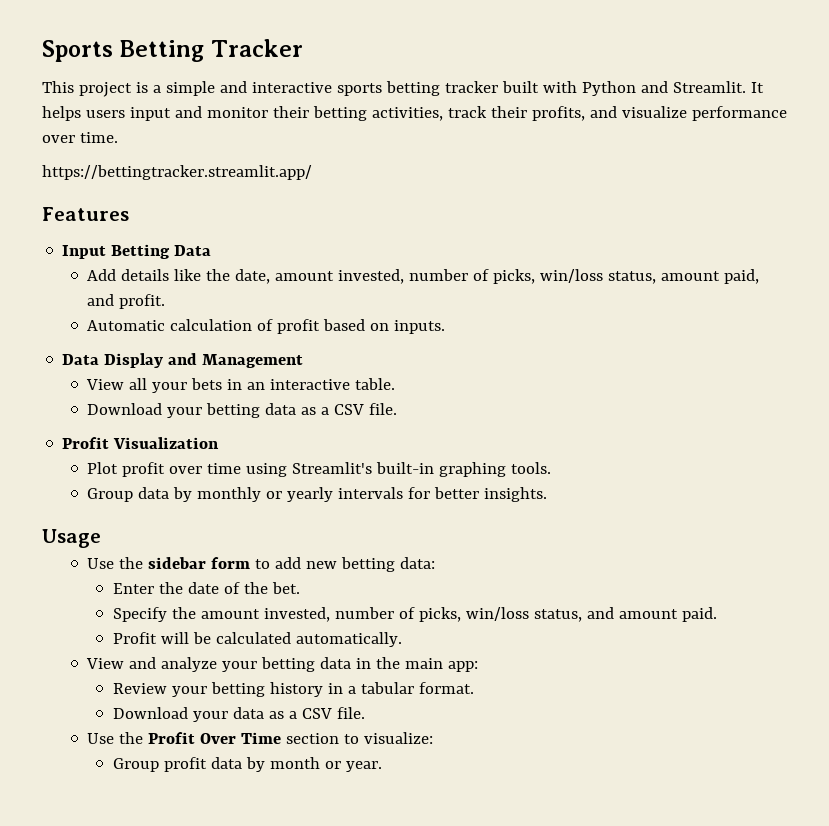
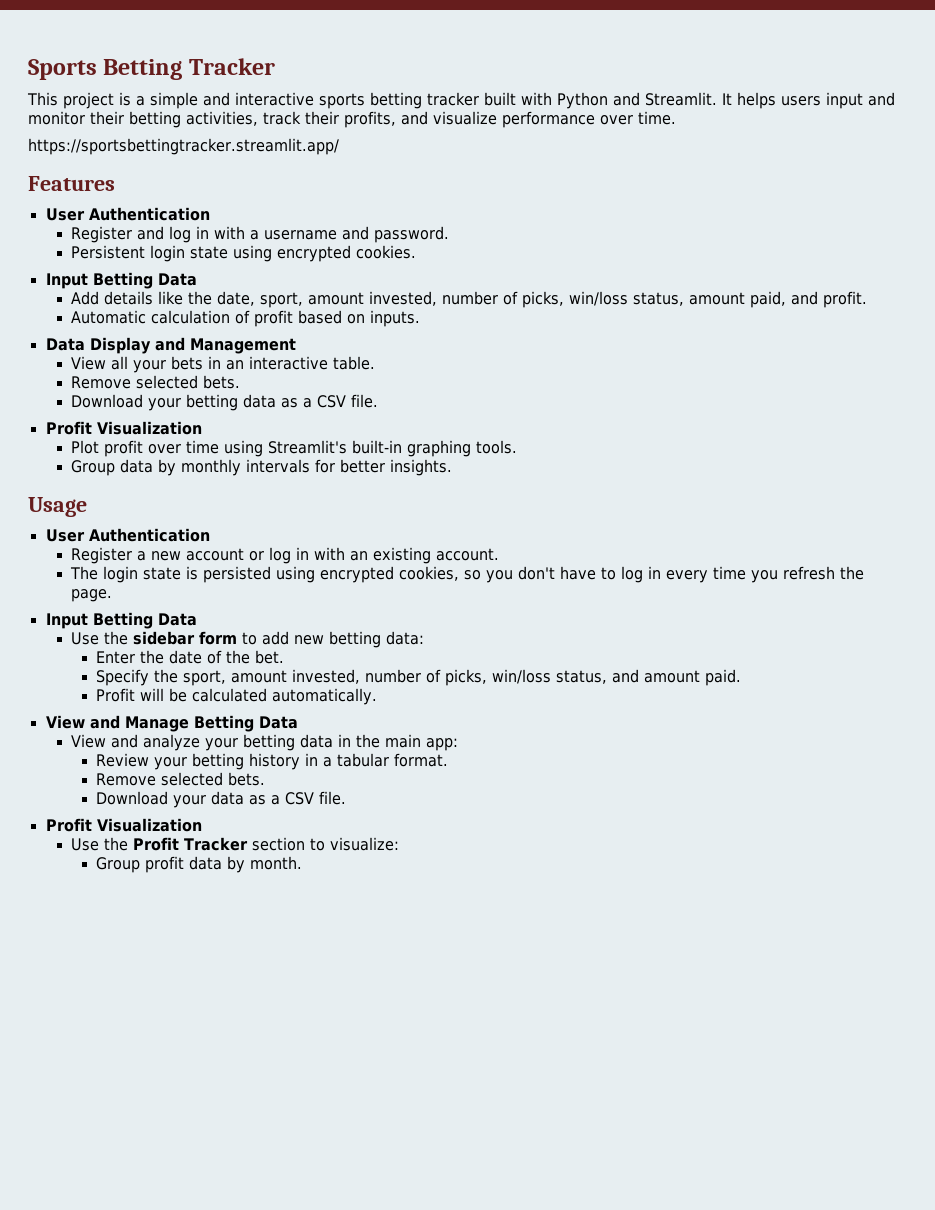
[42,165,312,180] https://bettingtracker.streamlit.app/ -> [28,138,339,155] https://sportsbettingtracker.streamlit.app/
(129, 214) none -> [45,207,210,221] [71,226,450,243] [71,245,417,262] // User Authentication // Register and log in with a username and password. // Persistent login state using encrypted cookies.
(271, 276) none -> [260,292,304,308] sport,
(396, 384) none -> [71,375,241,389] // Remove selected bets.
[266,487,334,502] or yearly -> (242, 467) none
(101, 538) none -> [45,528,210,542] [71,547,500,564] [70,566,865,583] [71,589,113,602] [45,612,197,629] // User Authentication // Register a new account or log in with an existing account. // The login state is persisted using encrypted cookies, so you don't have to log in every time you refresh the page. // Input Betting Data
(196, 613) none -> [183,670,227,686] sport,
(402, 639) none -> [45,715,298,732] // View and Manage Betting Data
(474, 688) none -> [96,772,266,786] // Remove selected bets.
(365, 713) none -> [45,818,202,832] // Profit Visualization
[200,732,282,744] Over Time -> [184,837,249,851] Tracker
[269,757,382,772] month or year. -> [250,856,303,870] month.

